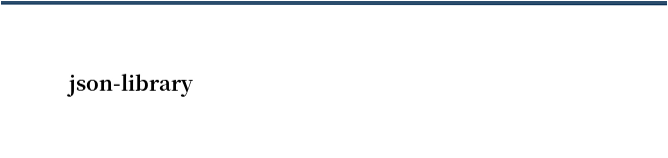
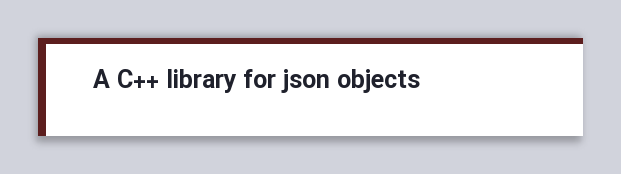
[66,73,194,97] json-library -> [93,69,420,93] A C++ library for json objects

